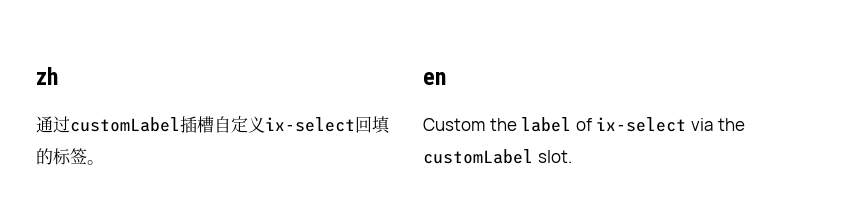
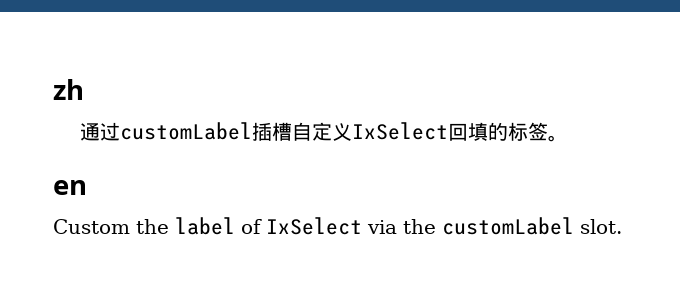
[265,117,355,132] ix-select -> [351,122,448,140] IxSelect
[596,117,687,132] ix-select -> [266,217,362,235] IxSelect

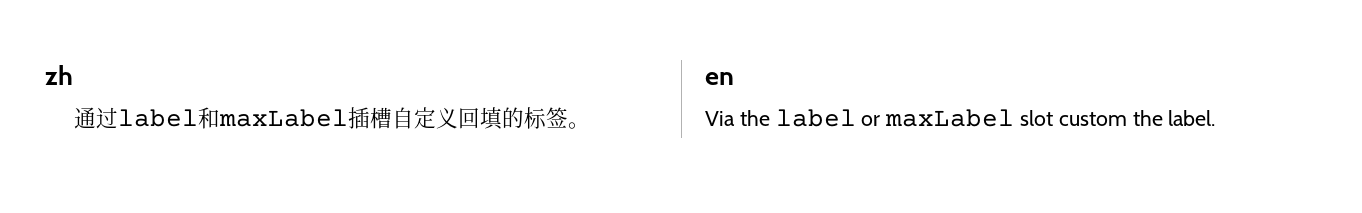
[119,122,252,140] customLabel -> [117,107,348,129] label和maxLabel
[351,122,448,140] IxSelect -> (458, 118) none
[53,219,130,234] Custom -> [705,111,735,126] Via
[241,217,622,235] of IxSelect via the customLabel slot. -> [861,109,1216,127] or maxLabel slot custom the label.

